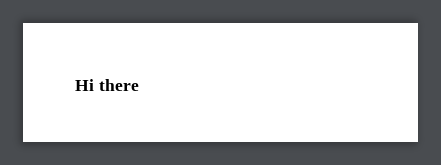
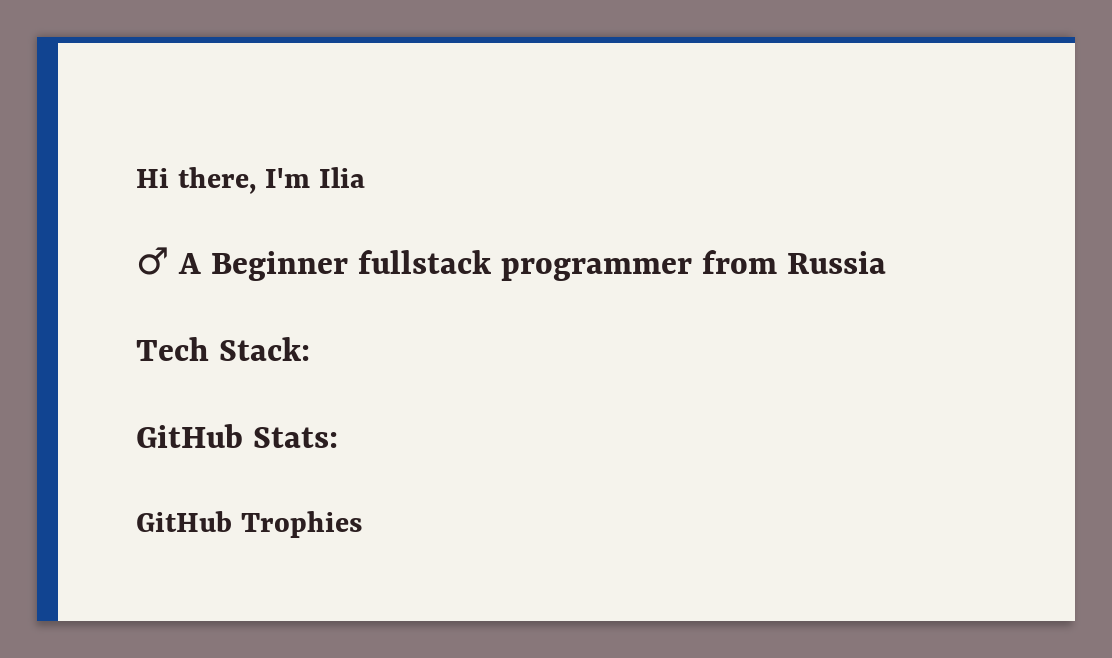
[98,79,139,91] there -> [177,167,365,194] [136,247,886,281] [136,337,310,361] [136,424,338,448] [136,511,362,538] there, I'm Ilia // ♂ A Beginner fullstack programmer from Russia // Tech Stack: // GitHub Stats: // GitHub Trophies

